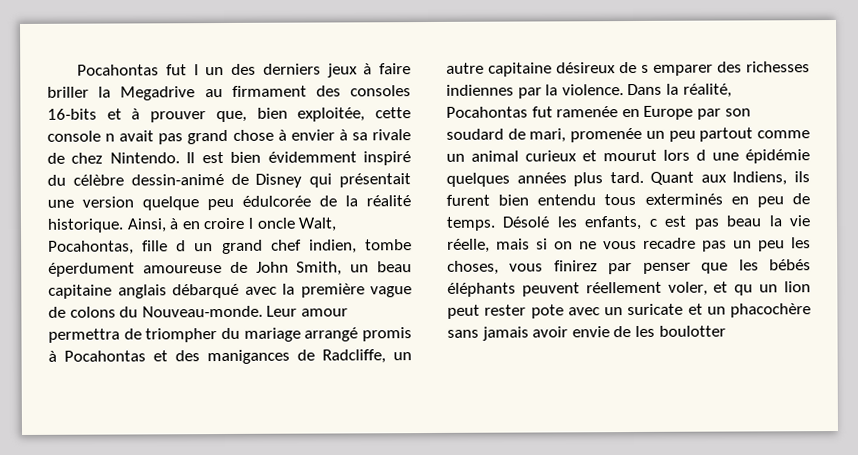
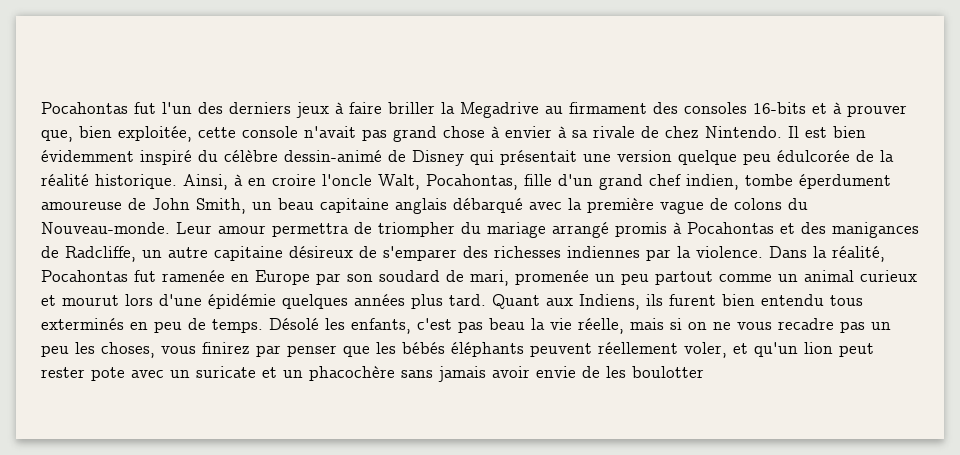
[77,64,225,76] Pocahontas fut l un -> [41,102,192,114] Pocahontas fut l'un
[105,130,155,142] n avait -> [304,126,356,138] n'avait
[247,217,296,229] l oncle -> [322,174,372,186] l'oncle
[176,240,214,252] d un -> [558,174,593,186] d'un
[641,64,713,76] s emparer -> [383,246,457,261] s'emparer
[696,149,739,161] d une -> [159,294,202,306] d'une
[648,215,687,227] c est -> [417,318,452,330] c'est
[734,284,779,296] qu un -> [754,342,798,357] qu'un

